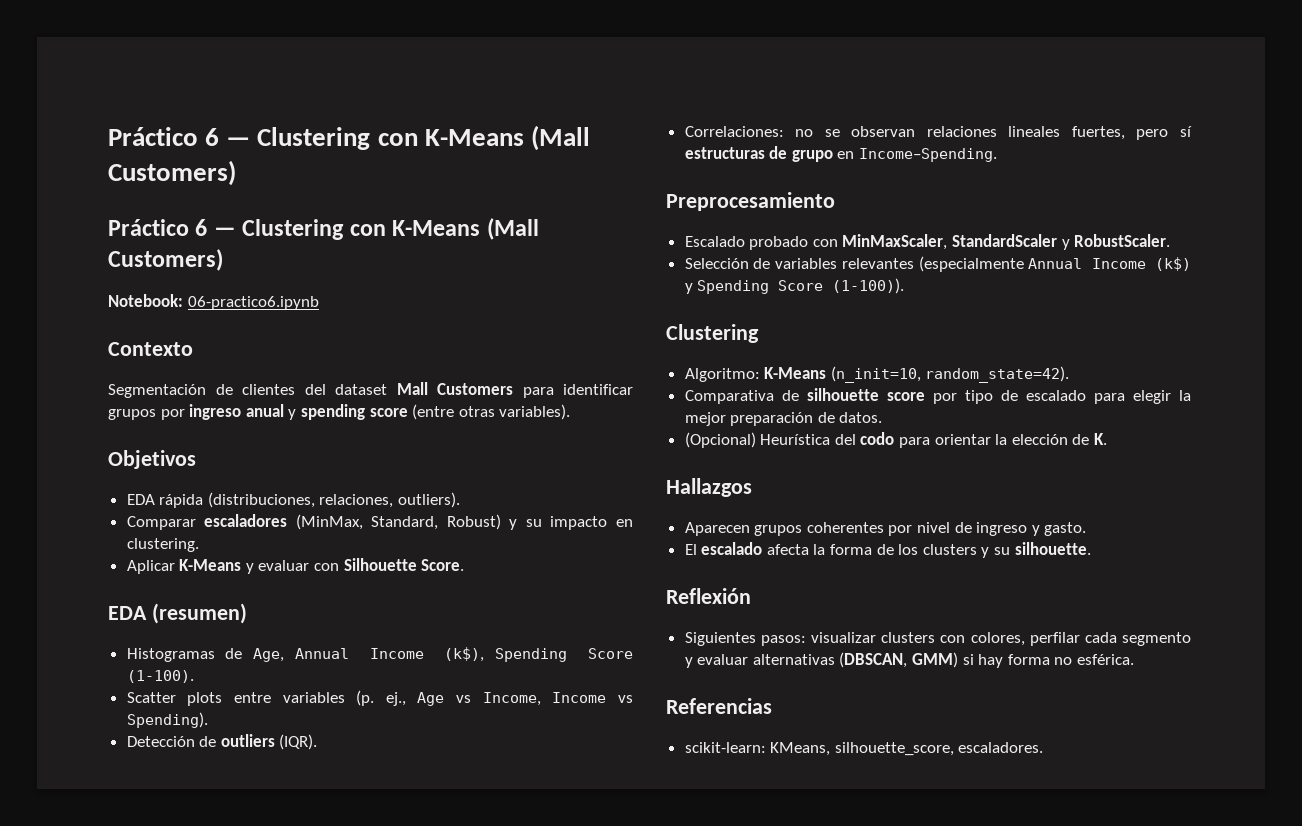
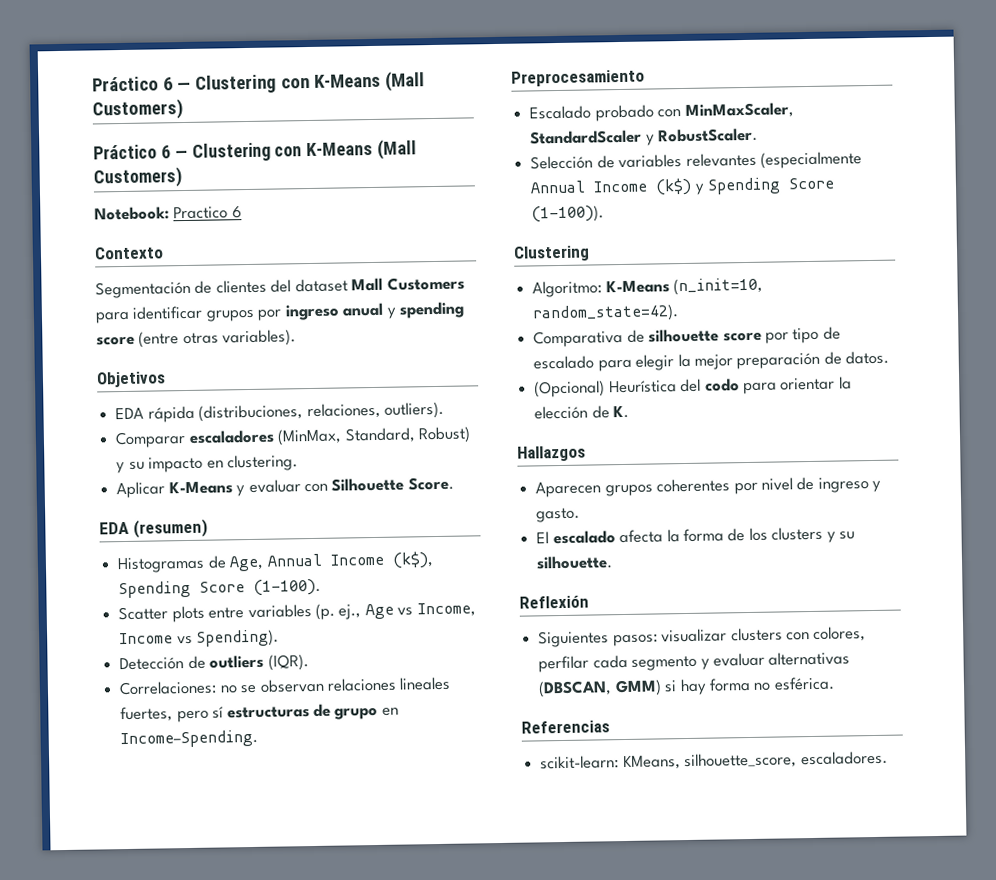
[187,296,319,310] 06-practico6.ipynb -> [173,206,242,220] Practico 6

